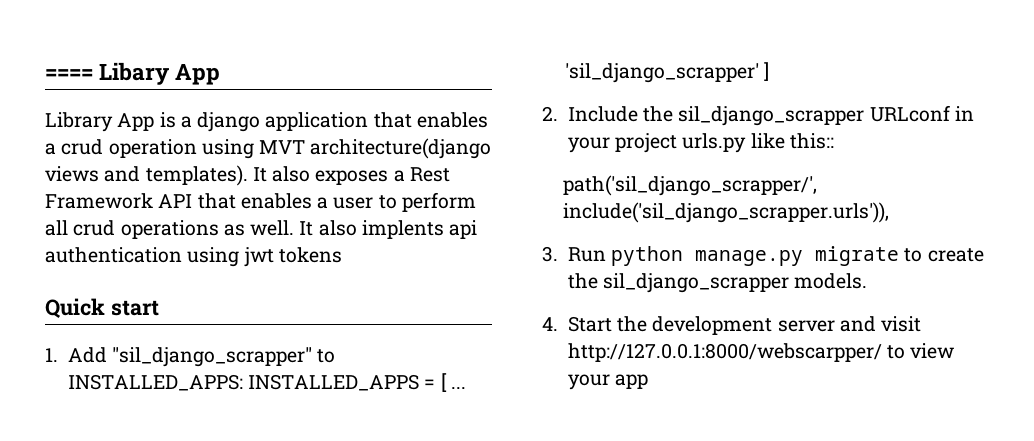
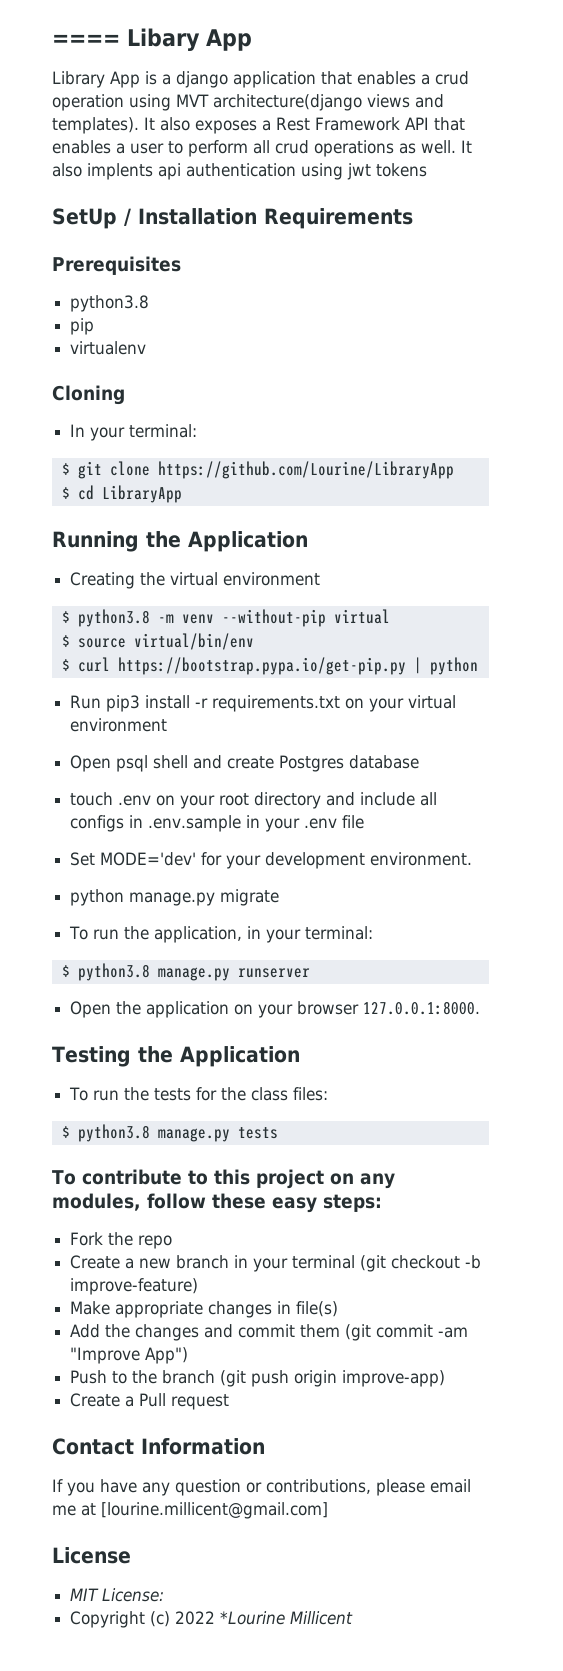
[45,298,159,318] [45,347,336,367] [67,373,466,392] [564,62,770,83] [542,105,974,126] [567,133,834,153] [563,175,818,196] [563,202,890,223] [542,246,984,266] [567,273,868,293] [542,316,922,335] [567,343,955,362] [567,374,649,390] Quick start // 1. Add "sil_django_scrapper" to INSTALLED_APPS: INSTALLED_APPS = [ ... 'sil_django_scrapper' ] // 2. Include the sil_django_scrapper URLconf in your project urls.py like this:: // path('sil_django_scrapper/', include('sil_django_scrapper.urls')), // 3. Run python manage.py migrate to create the sil_django_scrapper models. // 4. Start the development server and visit http://127.0.0.1:8000/webscarpper/ to view your app -> [52,208,413,229] [52,256,181,275] [70,295,150,312] [70,318,95,335] [70,341,147,355] [52,385,125,405] [70,424,198,441] [61,461,454,479] [61,485,182,503] [52,531,308,552] [70,572,321,589] [61,609,390,627] [61,633,254,650] [61,657,478,675] [70,695,457,712] [70,718,168,732] [70,755,420,772] [70,792,438,809] [70,815,365,832] [70,852,473,869] [70,889,280,906] [69,926,374,943] [61,963,310,981] [70,1001,481,1018] [52,1046,300,1067] [69,1087,329,1101] [61,1124,278,1142] [52,1169,395,1189] [52,1193,382,1213] [70,1232,173,1249] [70,1255,482,1272] [70,1278,199,1295] [70,1301,339,1318] [70,1324,469,1341] [70,1347,189,1364] [70,1370,446,1387] [70,1393,230,1410] [52,1438,265,1455] [52,1479,471,1496] [52,1502,328,1519] [52,1547,131,1564] [70,1588,165,1602] [70,1611,354,1628] SetUp / Installation Requirements // Prerequisites // python3.8 // pip // virtualenv // Cloning // In your terminal: // $ git clone https://github.com/Lourine/LibraryApp // $ cd LibraryApp // Running the Application // Creating the virtual environment // $ python3.8 -m venv --without-pip virtual // $ source virtual/bin/env // $ curl https://bootstrap.pypa.io/get-pip.py | python // Run pip3 install -r requirements.txt on your virtual environment // Open psql shell and create Postgres database // touch .env on your root directory and include all configs in .env.sample in your .env file // Set MODE='dev' for your development environment. // python manage.py migrate // To run the application, in your terminal: // $ python3.8 manage.py runserver // Open the application on your browser 127.0.0.1:8000. // Testing the Application // To run the tests for the class files: // $ python3.8 manage.py tests // To contribute to this project on any modules, follow these easy steps: // Fork the repo // Create a new branch in your terminal (git checkout -b improve-feature) // Make appropriate changes in file(s) // Add the changes and commit them (git commit -am "Improve App") // Push to the branch (git push origin improve-app) // Create a Pull request // Contact Information // If you have any question or contributions, please email me at [lourine.millicent@gmail.com] // License // MIT License: // Copyright (c) 2022 *Lourine Millicent

